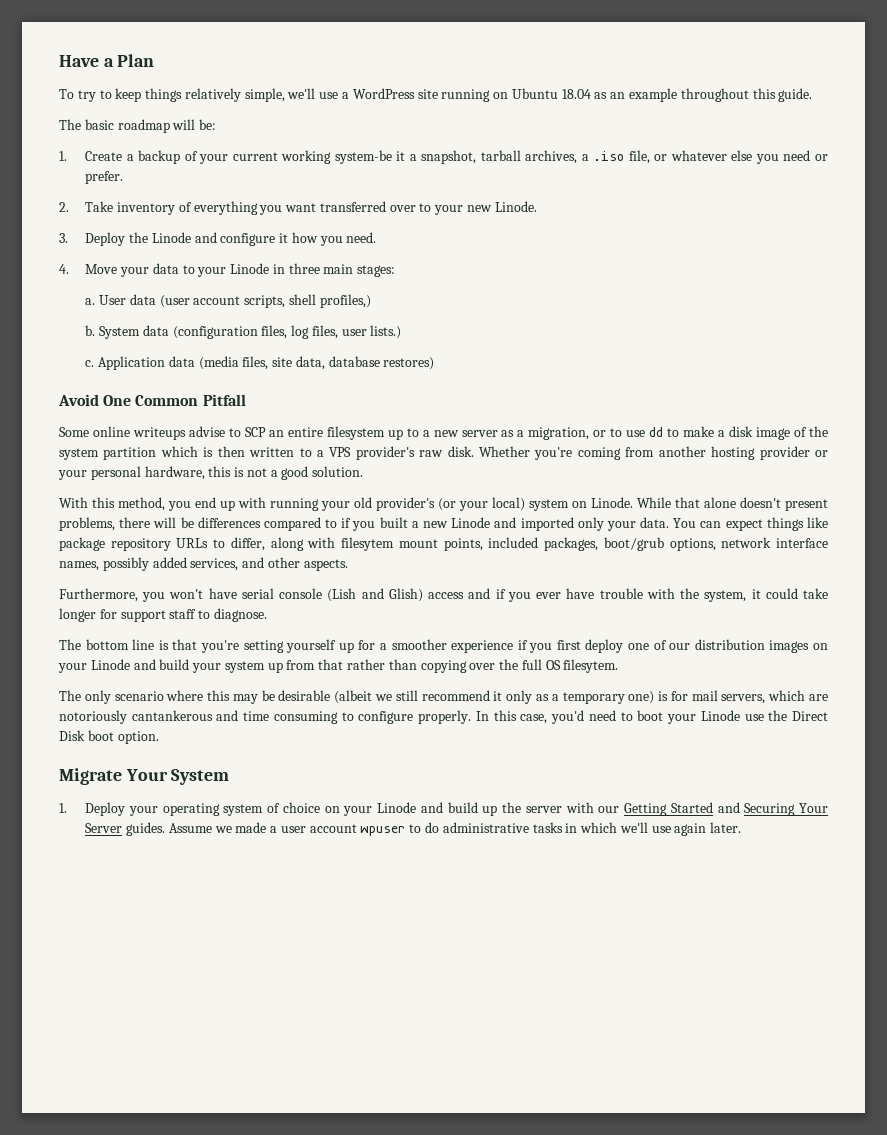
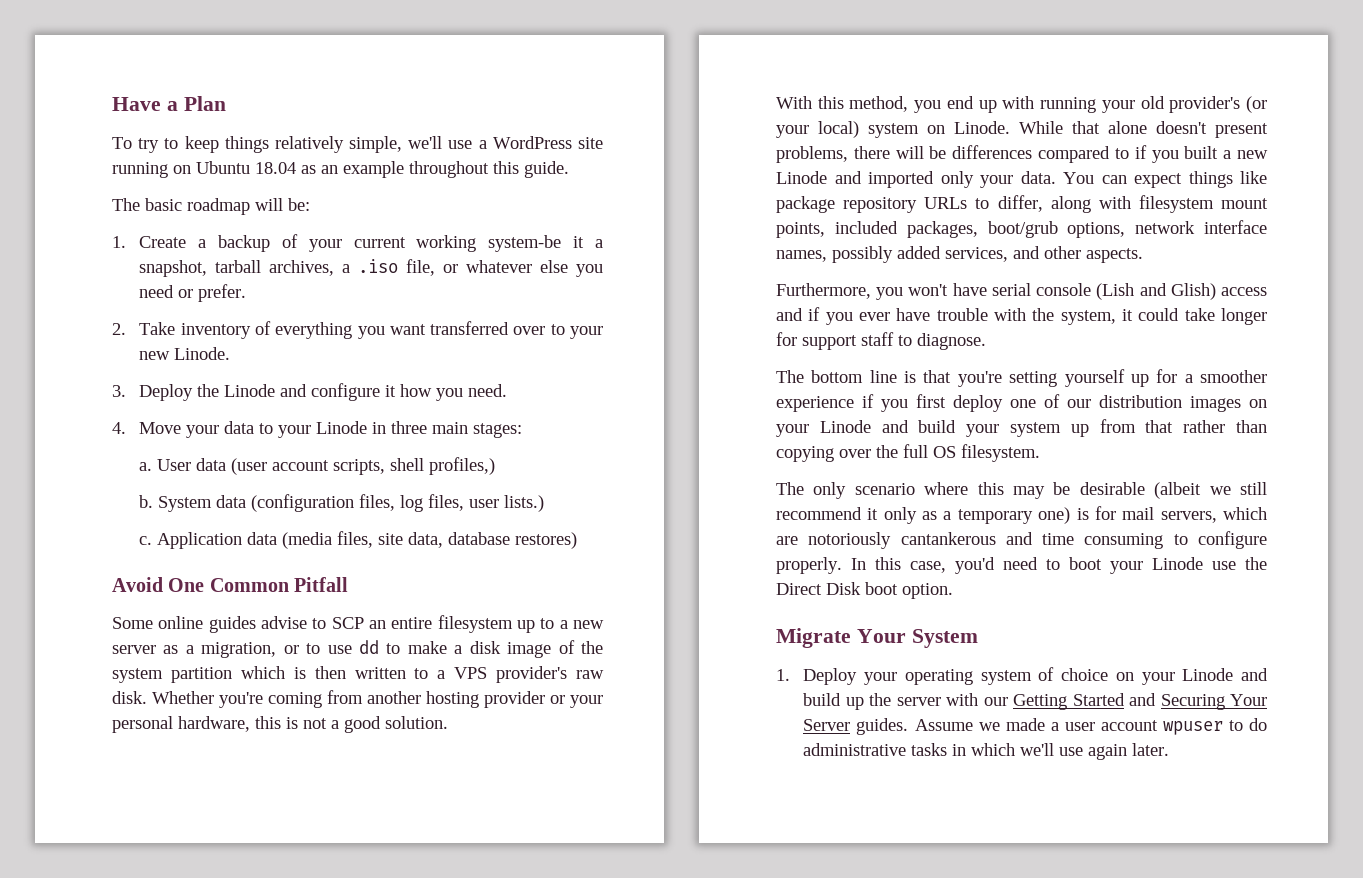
[132,427,186,440] writeups -> [208,616,256,633] guides
[341,537,395,551] filesytem -> [1138,195,1214,213] filesystem
[563,659,619,673] filesytem. -> [961,444,1040,462] filesystem.

